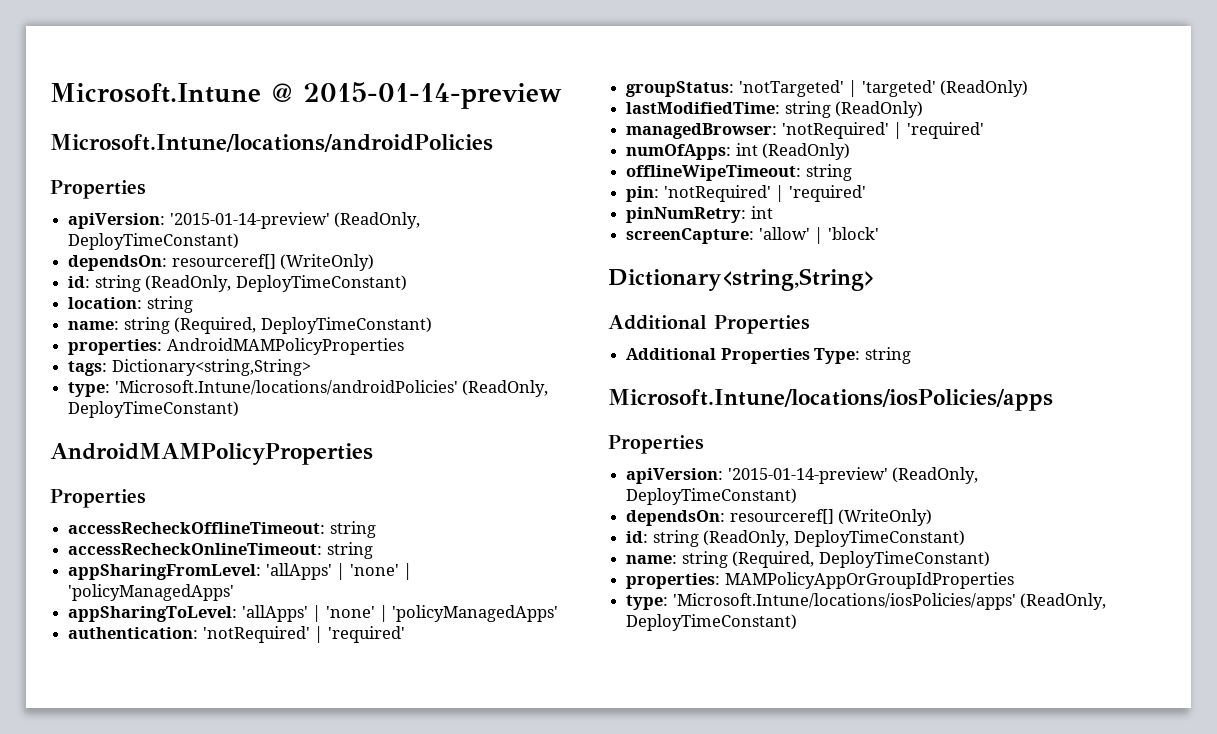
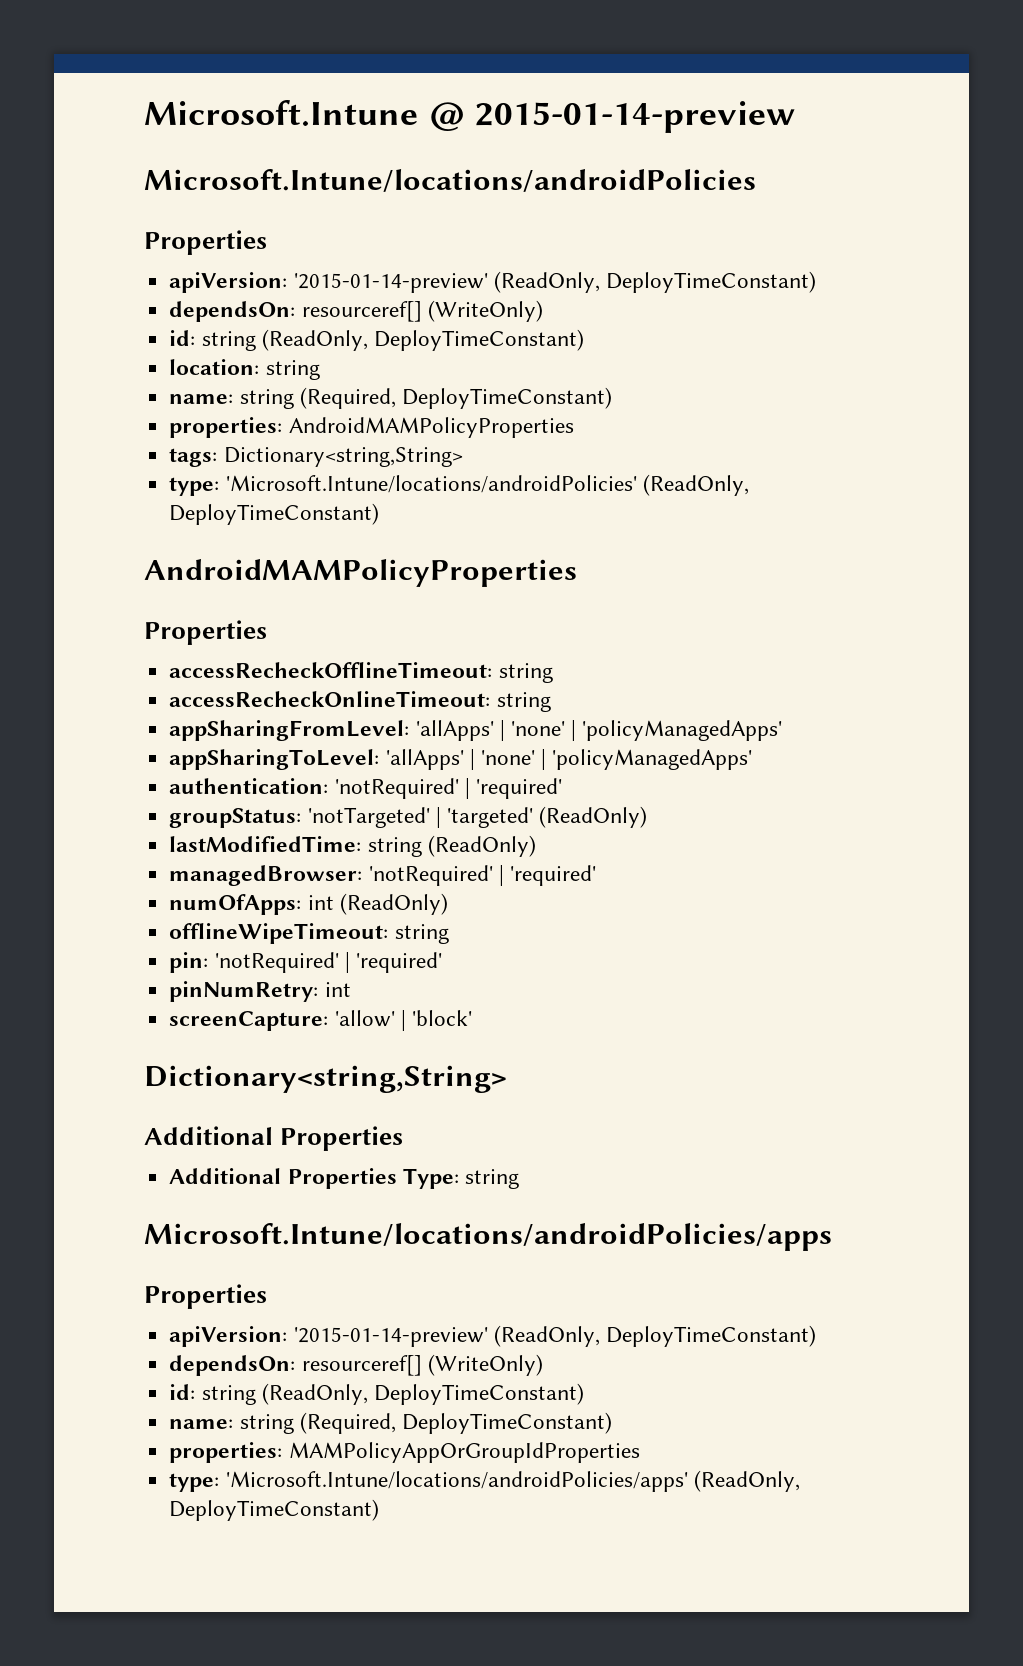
[608,389,1053,411] Microsoft.Intune/locations/iosPolicies/apps -> [144,1223,832,1251] Microsoft.Intune/locations/androidPolicies/apps
[672,593,1016,610] 'Microsoft.Intune/locations/iosPolicies/apps' -> [225,1471,688,1492] 'Microsoft.Intune/locations/androidPolicies/apps'

